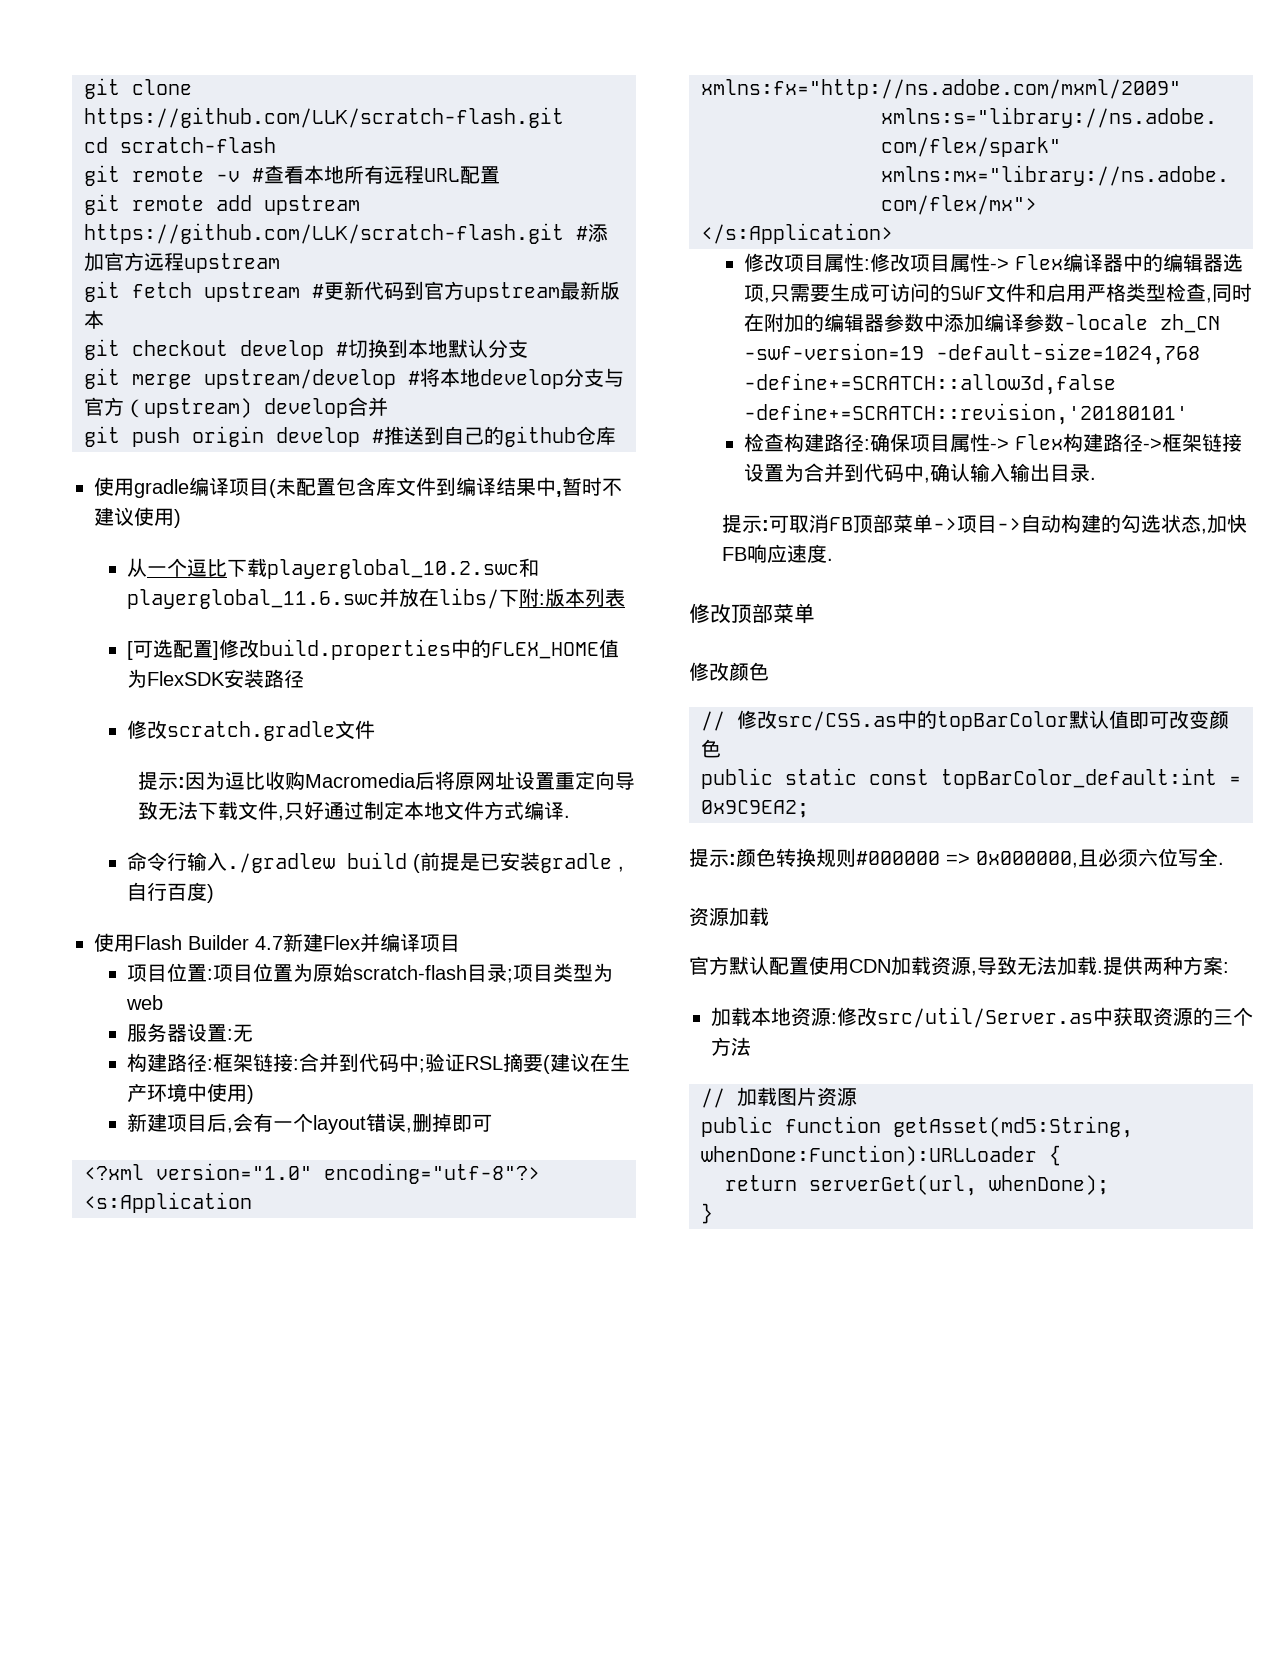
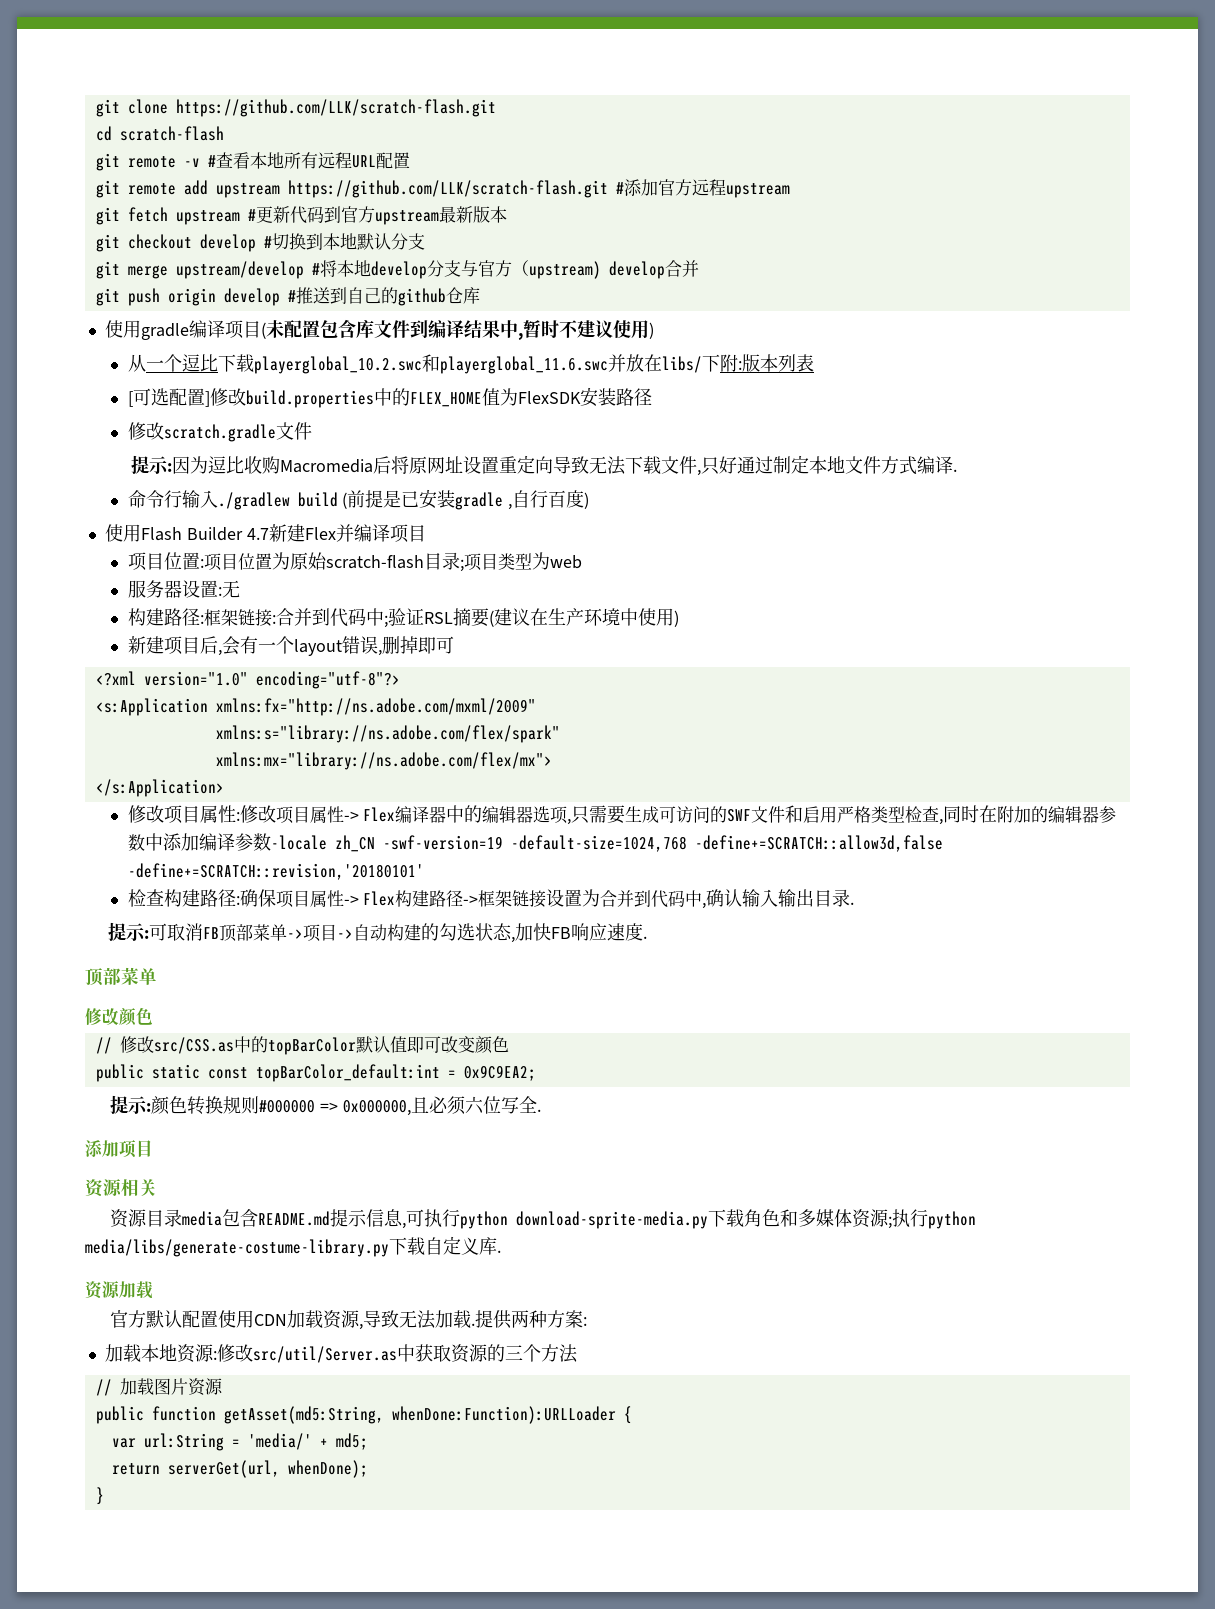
[689,603,731,623] 修改 -> (647, 937) none
(1224, 863) none -> [85,1140,153,1158] [85,1179,157,1197] [109,1209,976,1229] [85,1236,501,1257] // 添加项目 // 资源相关 // 资源目录media包含README.md提示信息,可执行python download-sprite-media.py下载角色和多媒体资源;执行python media/libs/generate-costume-library.py下载自定义库.
(1061, 1155) none -> [111,1433,368,1451] // var url:String = 'media/' + md5;

